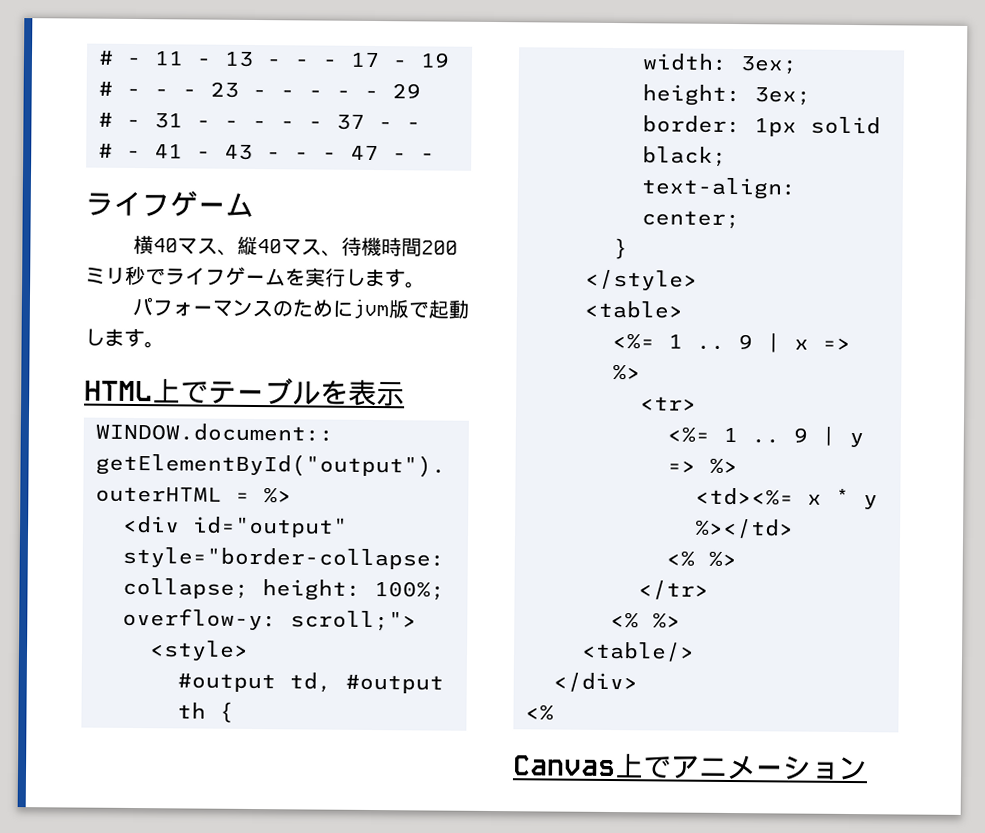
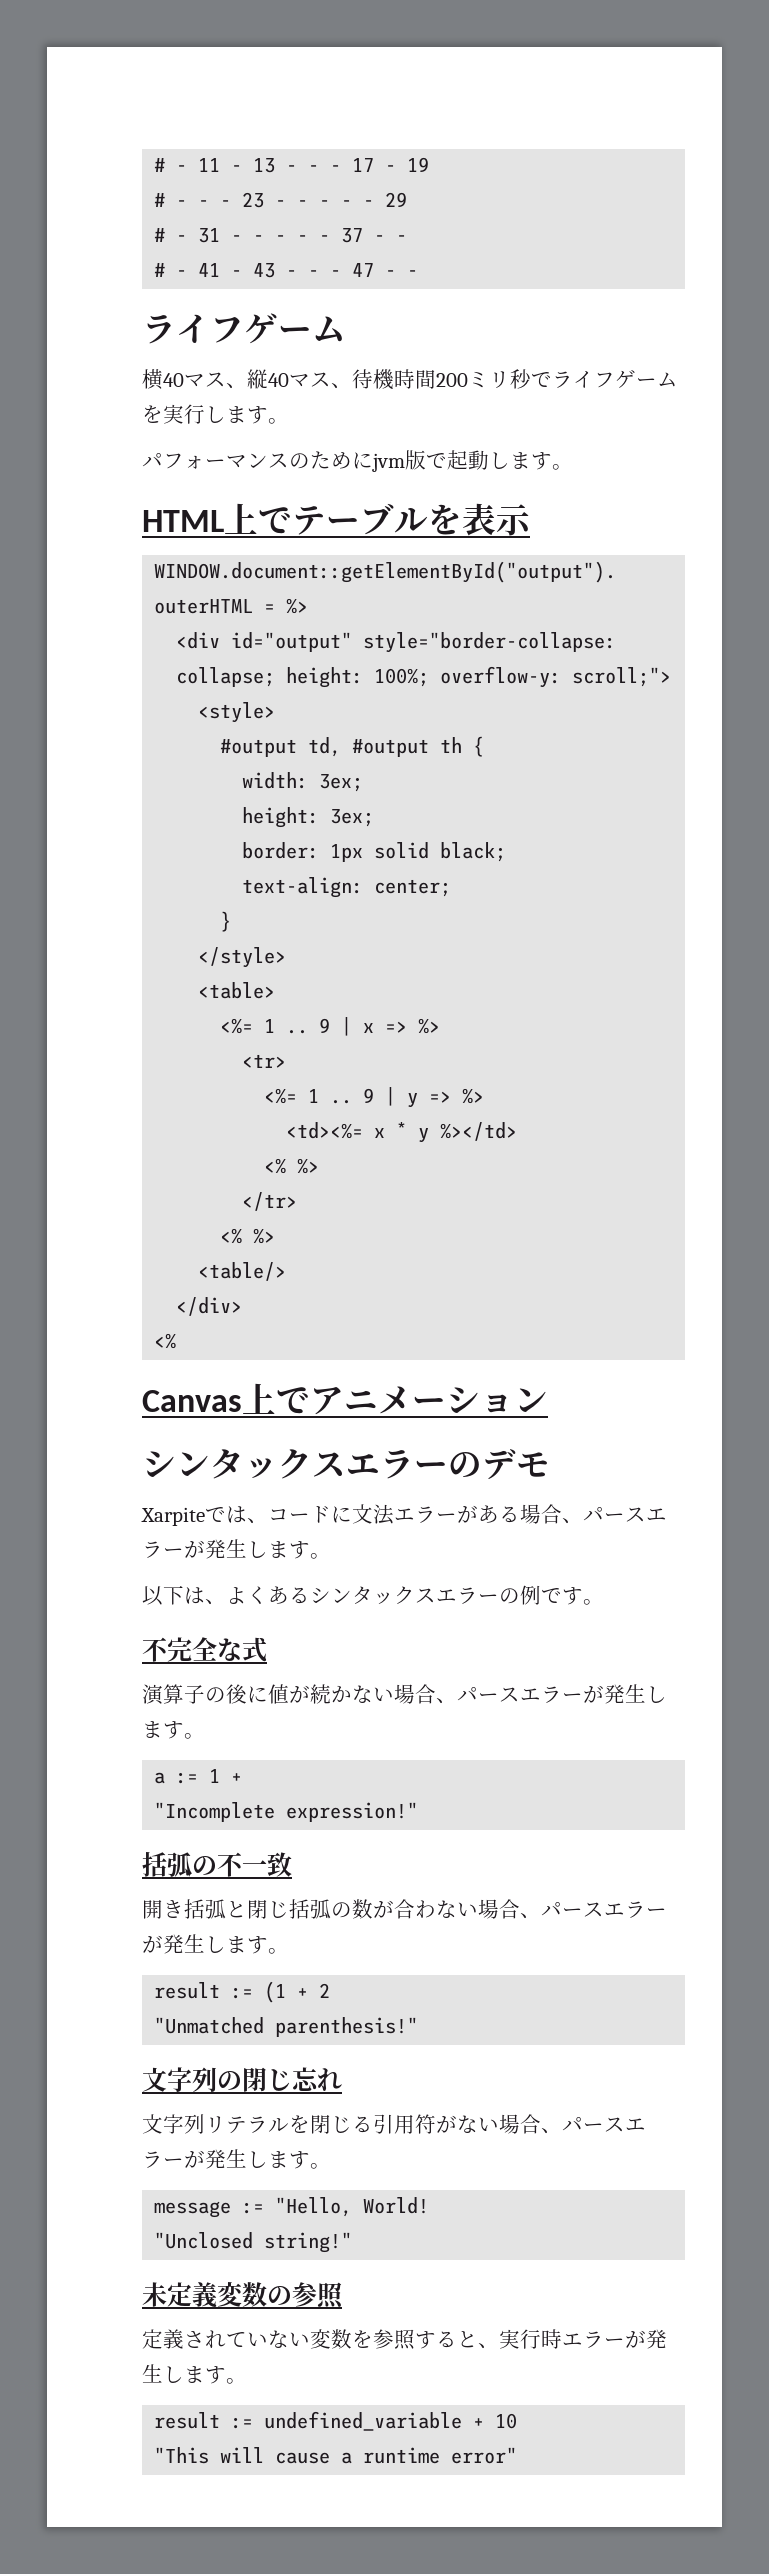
(868, 768) none -> [142,1449,550,1480] [141,1504,667,1526] [142,1539,331,1559] [142,1585,604,1606] [142,1637,267,1663] [142,1684,667,1705] [142,1721,205,1739] [154,1769,243,1784] [154,1802,419,1822] [142,1852,292,1877] [142,1899,667,1920] [142,1934,289,1954] [154,1981,331,2003] [154,2017,419,2037] [142,2067,342,2093] [142,2114,646,2134] [142,2149,331,2169] [154,2197,430,2218] [154,2232,353,2253] [142,2282,344,2309] [142,2329,667,2350] [142,2364,247,2384] [154,2411,518,2431] [154,2447,518,2464] // シンタックスエラーのデモ // Xarpiteでは、コードに文法エラーがある場合、パースエラーが発生します。 // 以下は、よくあるシンタックスエラーの例です。 // 不完全な式 // 演算子の後に値が続かない場合、パースエラーが発生します。 // a := 1 + // "Incomplete expression!" // 括弧の不一致 // 開き括弧と閉じ括弧の数が合わない場合、パースエラーが発生します。 // result := (1 + 2 // "Unmatched parenthesis!" // 文字列の閉じ忘れ // 文字列リテラルを閉じる引用符がない場合、パースエラーが発生します。 // message := "Hello, World! // "Unclosed string!" // 未定義変数の参照 // 定義されていない変数を参照すると、実行時エラーが発生します。 // result := undefined_variable + 10 // "This will cause a runtime error"

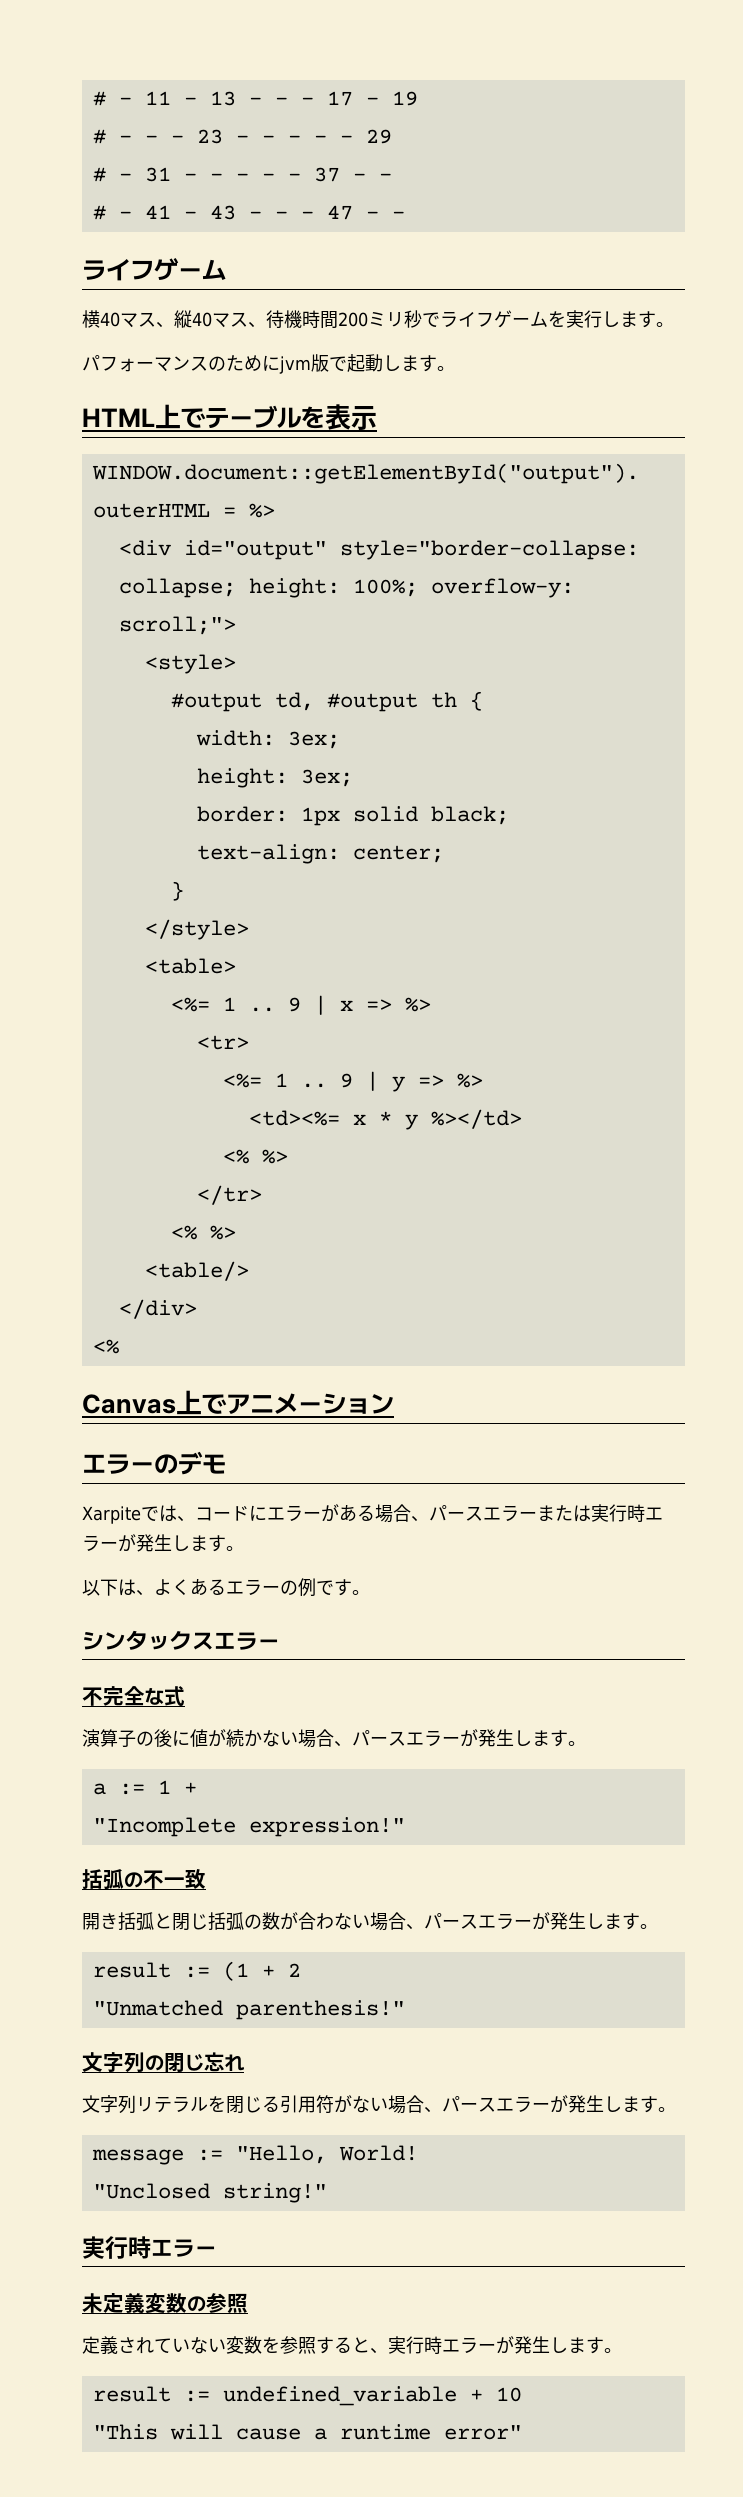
[142,1449,346,1479] シンタックス -> (394, 1404) none
[352,1504,394,1525] 文法 -> (267, 1513) none
(184, 1552) none -> [537,1504,663,1522] [82,1535,118,1552] または実行時エラー
[310,1585,604,1605] シンタックスエラーの例です。 -> [226,1578,370,1597] [82,1630,280,1650] エラーの例です。 // シンタックスエラー
(353, 2242) none -> [82,2236,217,2259] // 実行時エラー

